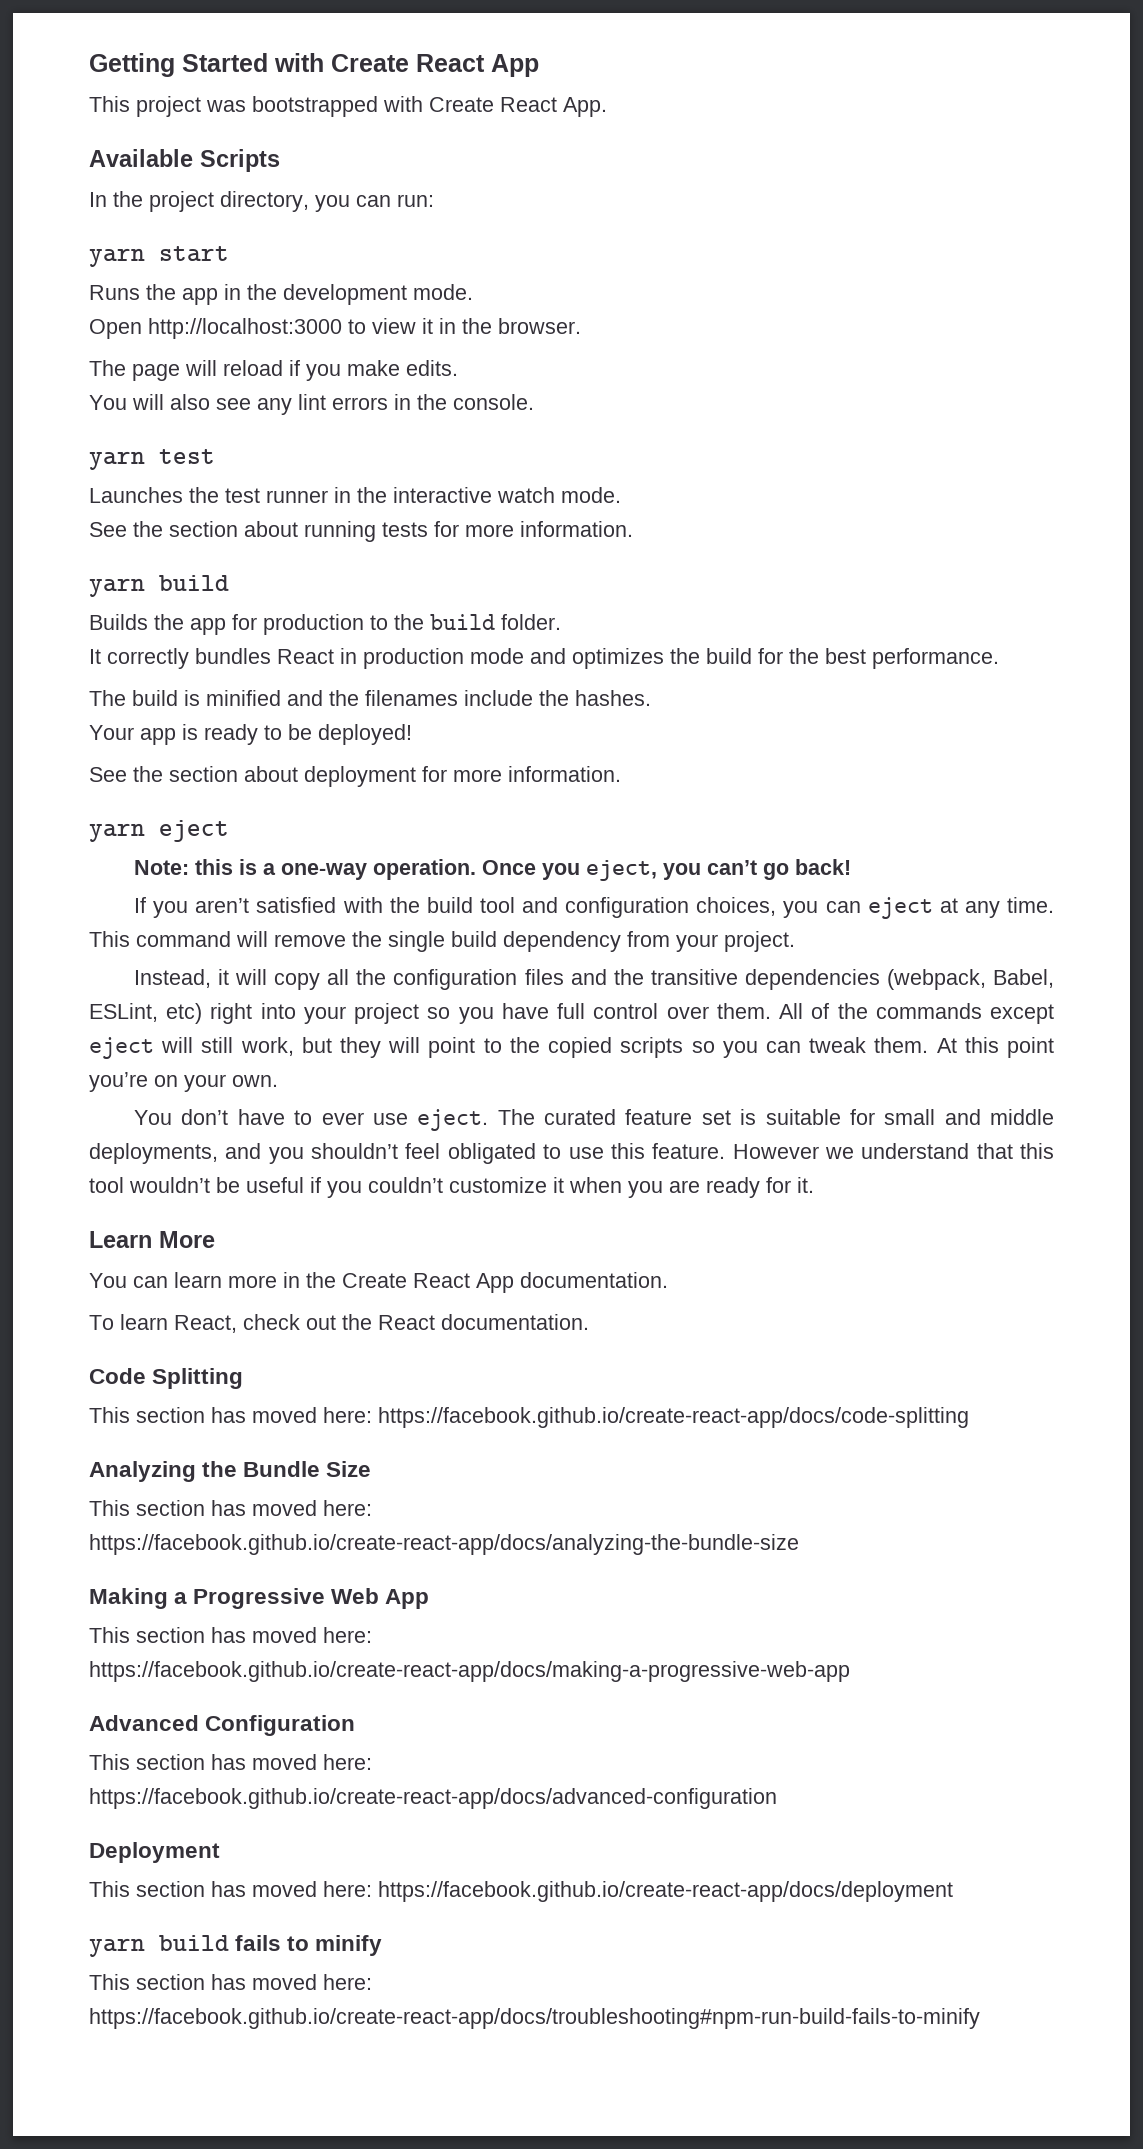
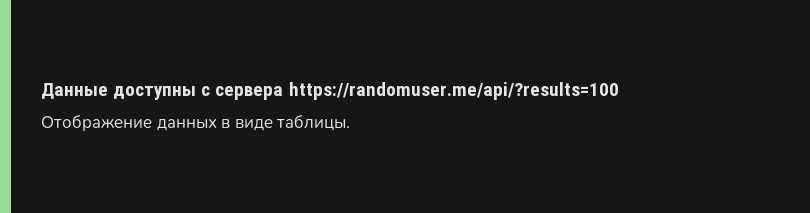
[89,53,539,77] [89,96,607,117] [89,149,280,172] [89,191,434,212] [89,246,229,267] [89,284,473,305] [89,318,581,339] [89,360,458,381] [89,394,534,415] [89,449,215,470] [89,487,621,503] [89,521,633,542] [89,575,229,597] [89,614,561,635] [89,648,999,669] [89,690,651,706] [89,724,412,745] [89,766,621,787] [89,820,229,842] [134,859,852,881] [134,897,1054,919] [89,931,795,952] [134,969,1054,990] [89,1003,1055,1024] [89,1037,1054,1059] [89,1072,278,1092] [134,1109,1054,1131] [89,1143,1054,1164] [89,1177,814,1198] [89,1231,215,1248] [89,1272,668,1293] [89,1314,589,1333] [89,1368,244,1389] [89,1407,969,1428] [89,1461,372,1482] [89,1500,372,1516] [89,1534,799,1555] [89,1588,430,1609] [89,1627,372,1643] [89,1661,850,1682] [89,1715,356,1736] [89,1754,372,1770] [89,1788,777,1809] [89,1842,220,1863] [89,1881,953,1902] [89,1935,383,1957] [89,1974,372,1990] [89,2008,980,2029] Getting Started with Create React App // This project was bootstrapped with Create React App. // Available Scripts // In the project directory, you can run: // yarn start // Runs the app in the development mode. // Open http://localhost:3000 to view it in the browser. // The page will reload if you make edits. // You will also see any lint errors in the console. // yarn test // Launches the test runner in the interactive watch mode. // See the section about running tests for more information. // yarn build // Builds the app for production to the build folder. // It correctly bundles React in production mode and optimizes the build for the best performance. // The build is minified and the filenames include the hashes. // Your app is ready to be deployed! // See the section about deployment for more information. // yarn eject // Note: this is a one-way operation. Once you eject, you can’t go back! // If you aren’t satisfied with the build tool and configuration choices, you can eject at any time. This command will remove the single build dependency from your project. // Instead, it will copy all the configuration files and the transitive dependencies (webpack, Babel, ESLint, etc) right into your project so you have full control over them. All of the commands except eject will still work, but they will point to the copied scripts so you can tweak them. At this point you’re on your own. // You don’t have to ever use eject. The curated feature set is suitable for small and middle deployments, and you shouldn’t feel obligated to use this feature. However we understand that this tool wouldn’t be useful if you couldn’t customize it when you are ready for it. // Learn More // You can learn more in the Create React App documentation. // To learn React, check out the React documentation. // Code Splitting // This section has moved here: https://facebook.github.io/create-react-app/docs/code-splitting // Analyzing the Bundle Size // This section has moved here: https://facebook.github.io/create-react-app/docs/analyzing-the-bundle-size // Making a Progressive Web App // This section has moved here: https://facebook.github.io/create-react-app/docs/making-a-progressive-web-app // Advanced Configuration // This section has moved here: https://facebook.github.io/create-react-app/docs/advanced-configuration // Deployment // This section has moved here: https://facebook.github.io/create-react-app/docs/deployment // yarn build fails to minify // This section has moved here: https://facebook.github.io/create-react-app/docs/troubleshooting#npm-run-build-fails-to-minify -> [41,82,619,100] [41,115,351,131] Данные доступны с сервера https://randomuser.me/api/?results=100 // Отображение данных в виде таблицы.

